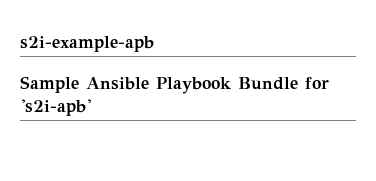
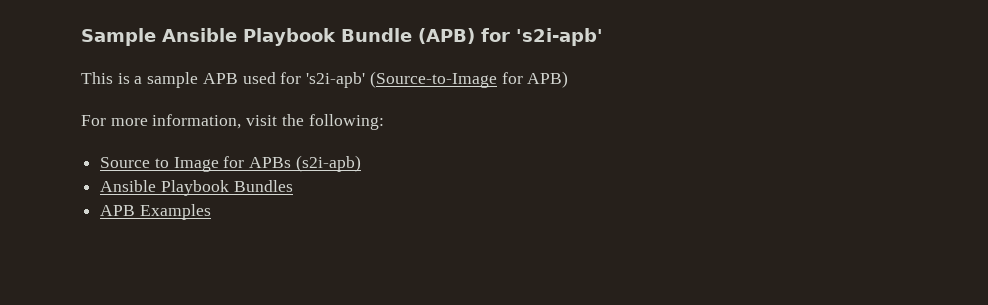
[20,36,154,52] s2i-example-apb // -> (81, 37) none
[305,77,329,89] [20,99,91,116] for 's2i-apb' -> [418,28,603,46] [81,71,569,88] [81,114,384,130] [100,155,361,172] [100,180,293,196] [100,204,211,220] (APB) for 's2i-apb' // This is a sample APB used for 's2i-apb' (Source-to-Image for APB) // For more information, visit the following: // Source to Image for APBs (s2i-apb) // Ansible Playbook Bundles // APB Examples

